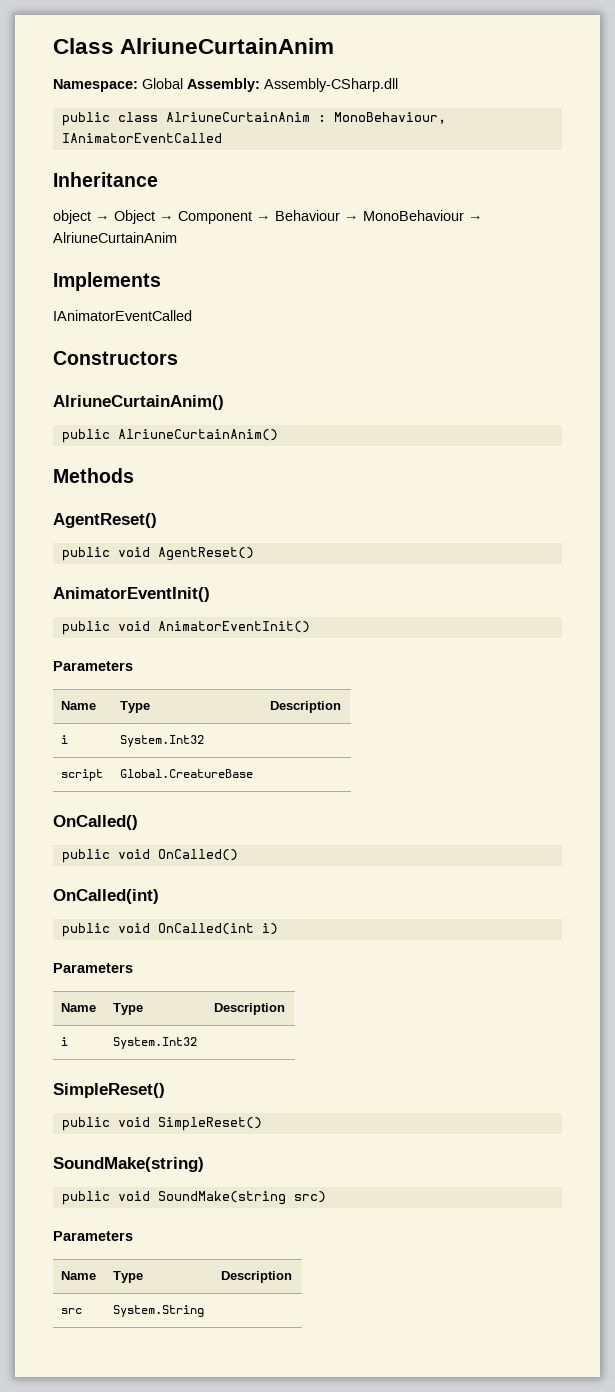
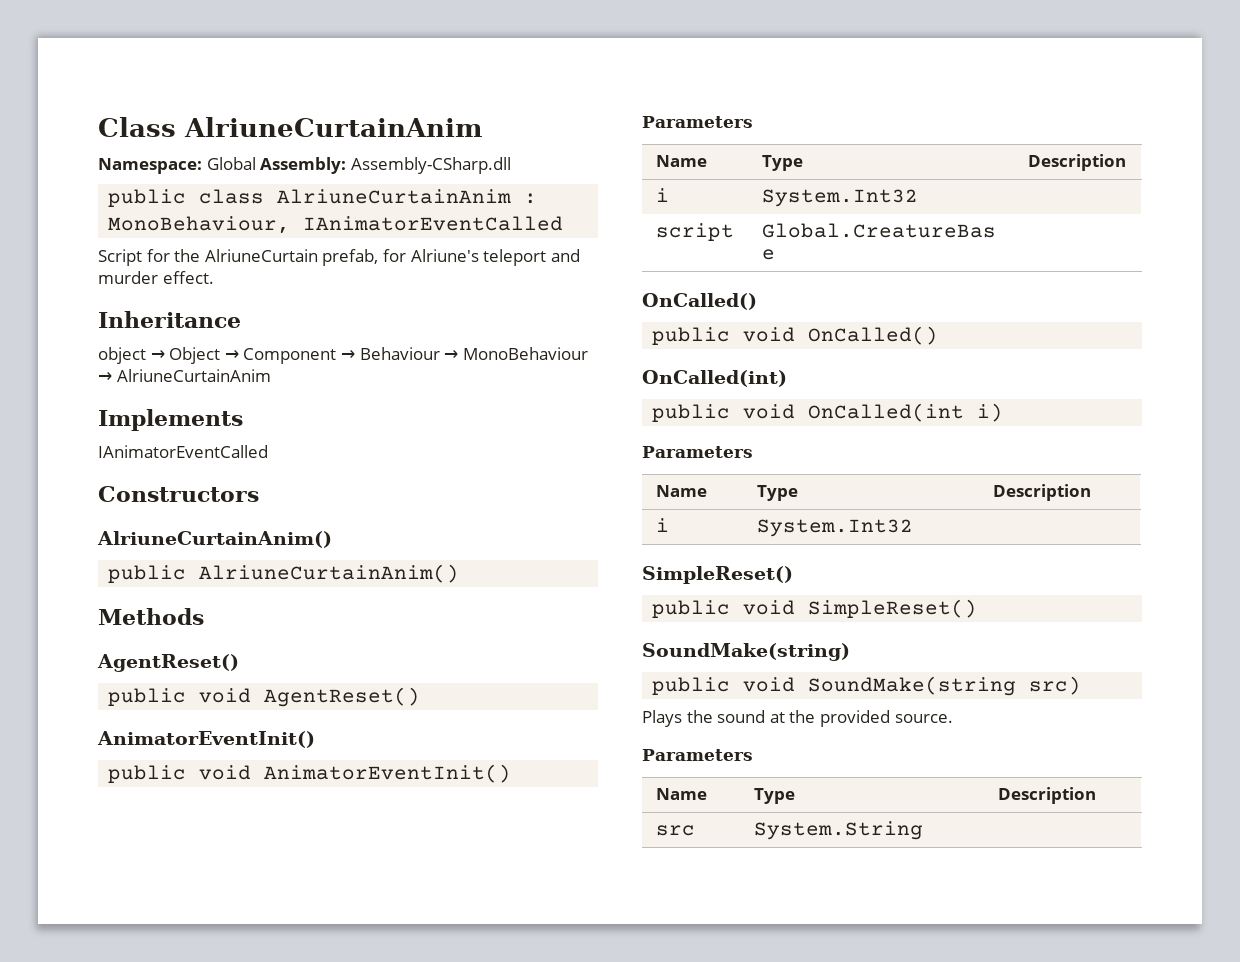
(222, 138) none -> [98,249,580,266] [98,271,214,284] // Script for the AlriuneCurtain prefab, for Alriune's teleport and murder effect.
(326, 1197) none -> [642,710,953,727] // Plays the sound at the provided source.

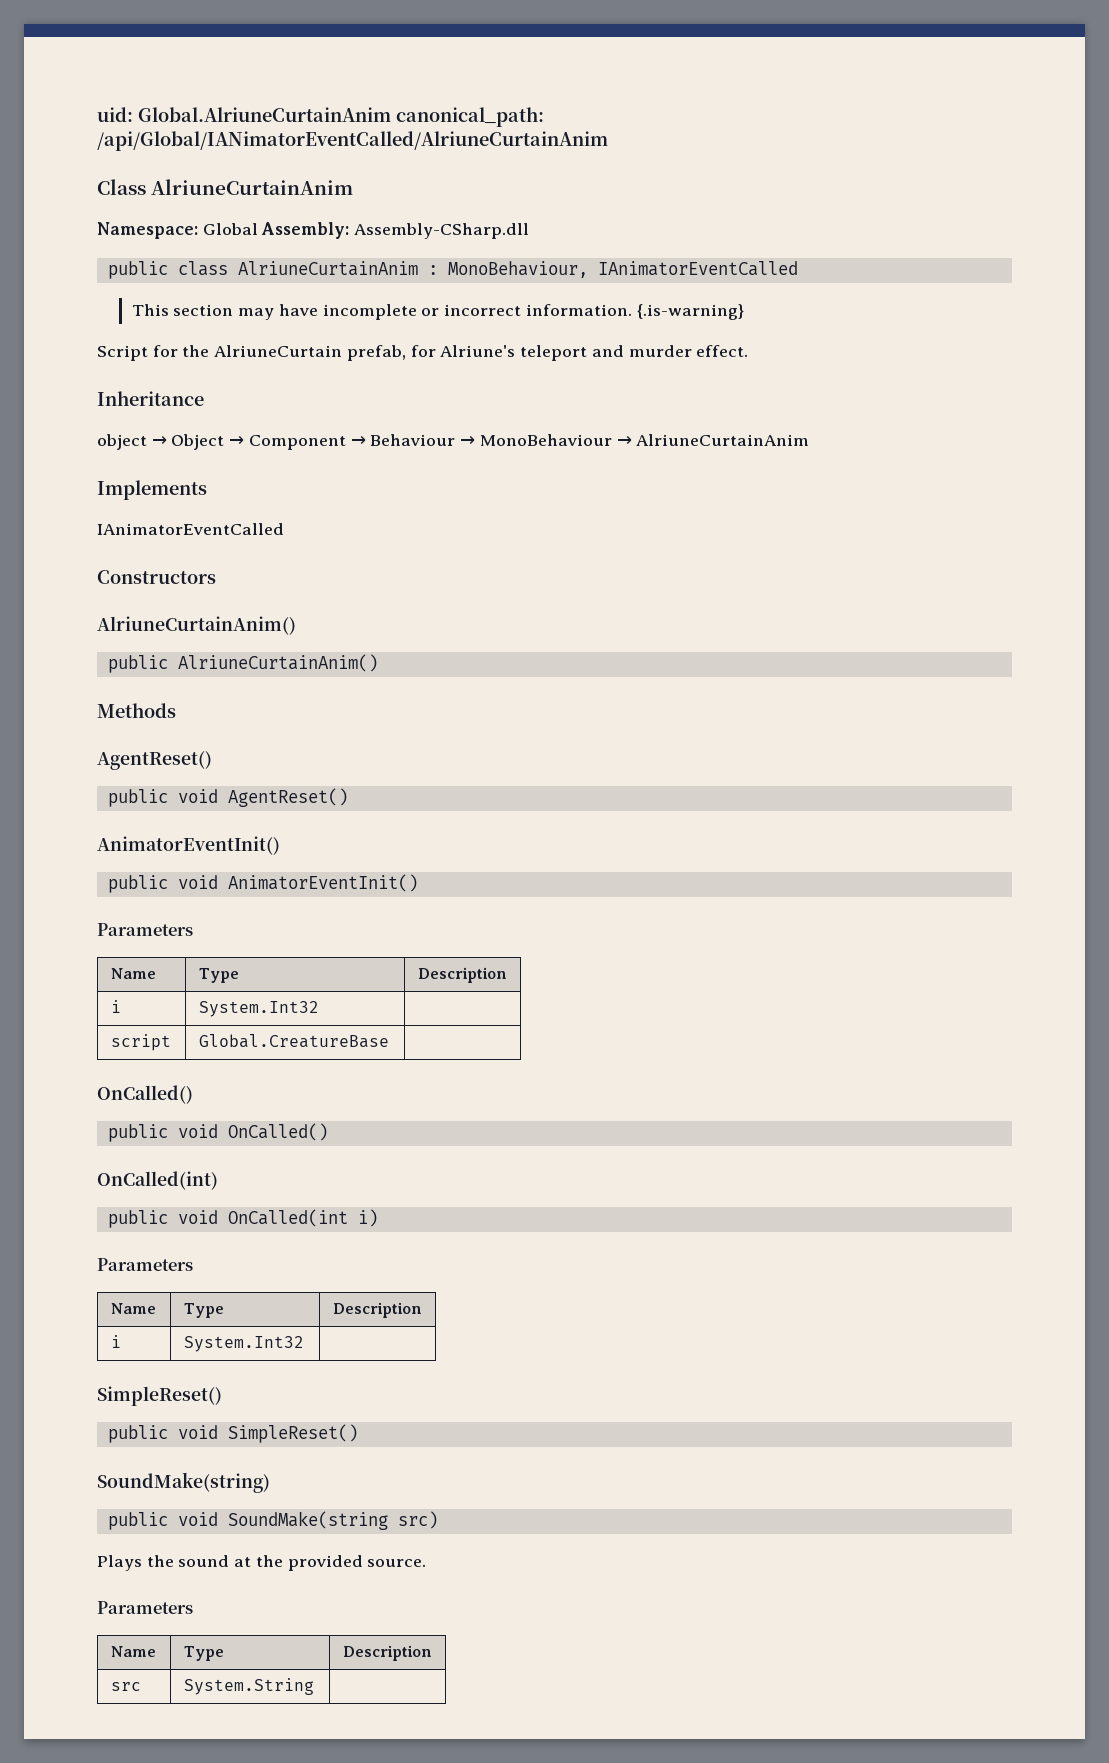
(98, 127) none -> [97,107,544,127] [97,131,608,151] uid: Global.AlriuneCurtainAnim canonical_path: /api/Global/IANimatorEventCalled/AlriuneCurtainAnim //
(564, 223) none -> [131,304,744,320] // This section may have incomplete or incorrect information. {.is-warning}

